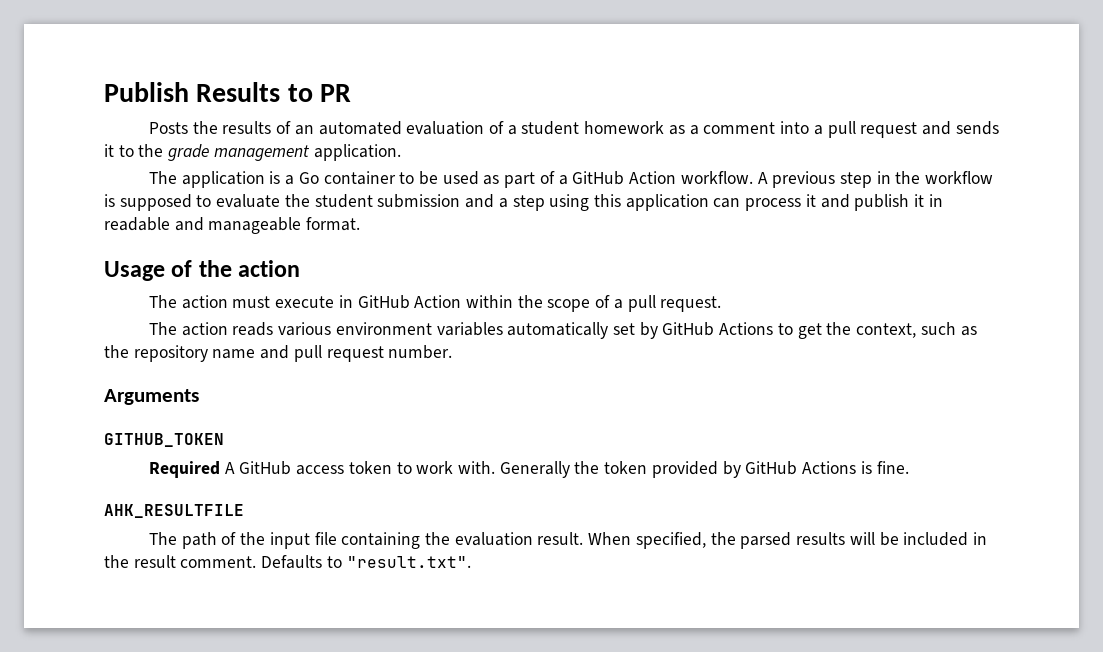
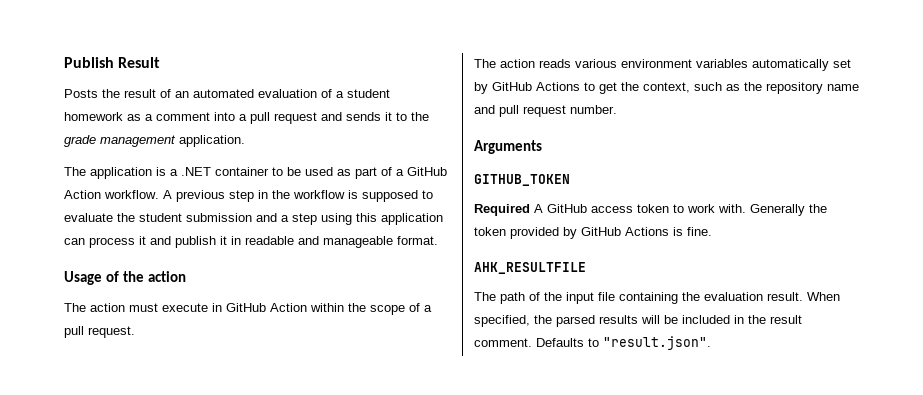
[196,82,352,102] Results to PR -> [118,57,161,68] Result
[222,121,272,134] results -> [124,89,156,98] result
[298,172,319,184] Go -> [181,167,211,176] .NET
[346,556,471,568] "result.txt". -> [603,336,711,350] "result.json".

